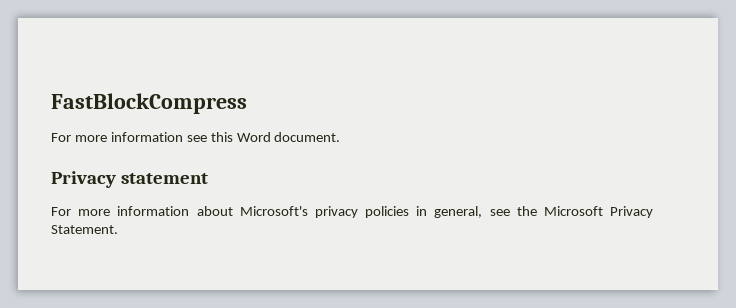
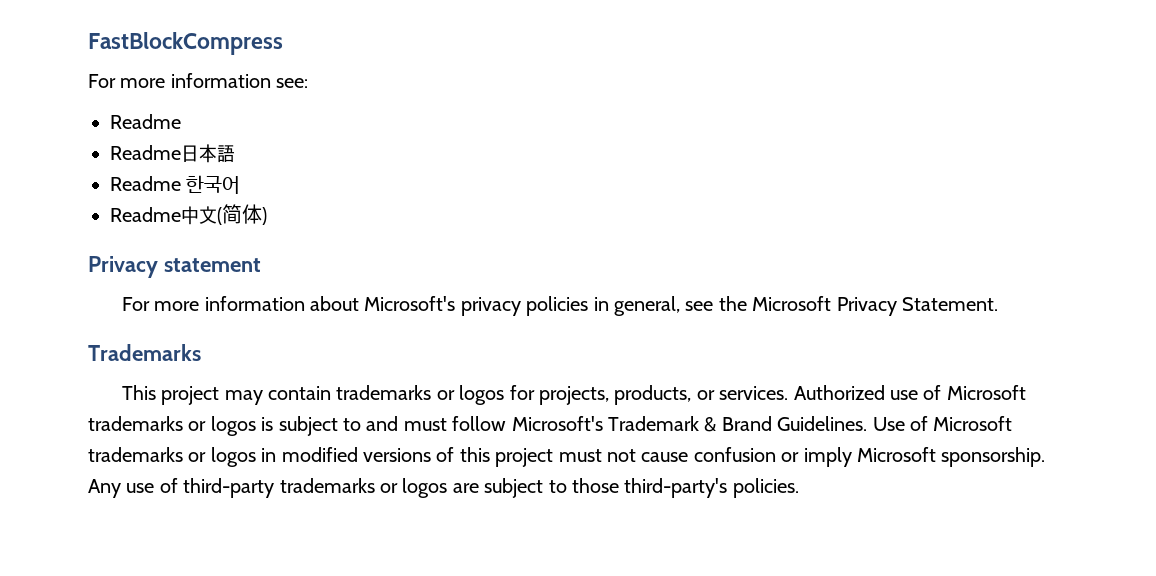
[186,132,341,142] see this Word document. -> [276,78,309,88] [110,114,181,129] [110,144,235,163] [110,175,241,194] [110,204,267,225] see: // Readme // Readme日本語 // Readme 한국어 // Readme中文(简体)
(118, 229) none -> [88,344,201,361] [121,385,1026,405] [88,416,1013,436] [88,447,1046,467] [88,478,799,498] // Trademarks // This project may contain trademarks or logos for projects, products, or services. Authorized use of Microsoft trademarks or logos is subject to and must follow Microsoft's Trademark & Brand Guidelines. Use of Microsoft trademarks or logos in modified versions of this project must not cause confusion or imply Microsoft sponsorship. Any use of third-party trademarks or logos are subject to those third-party's policies.

